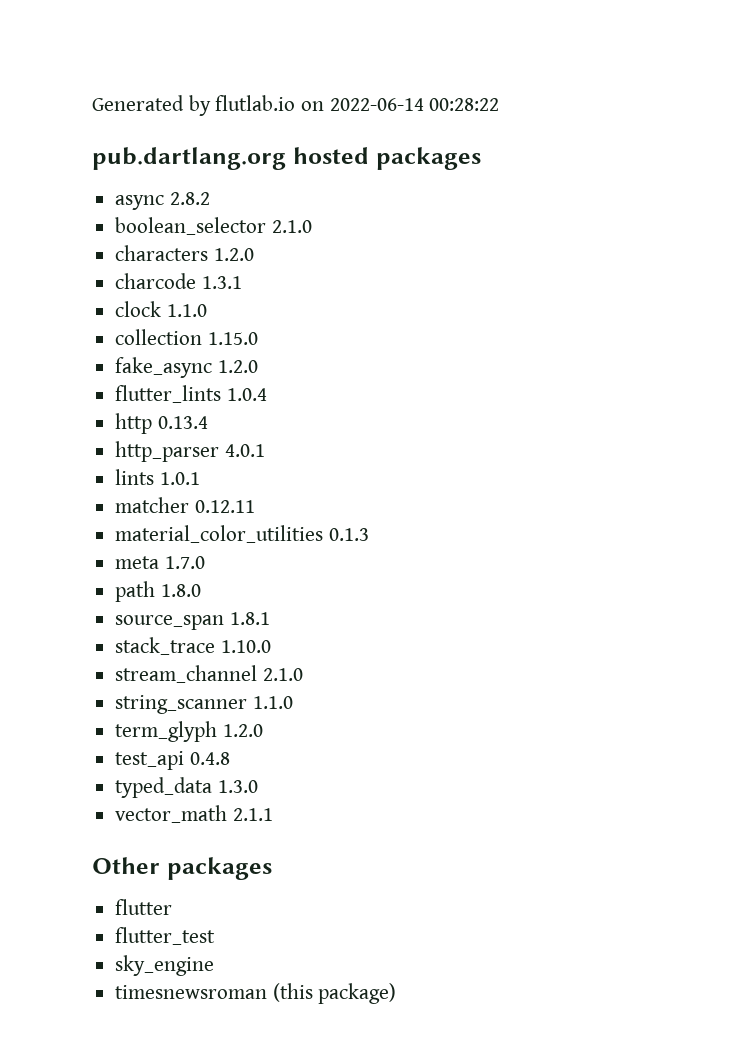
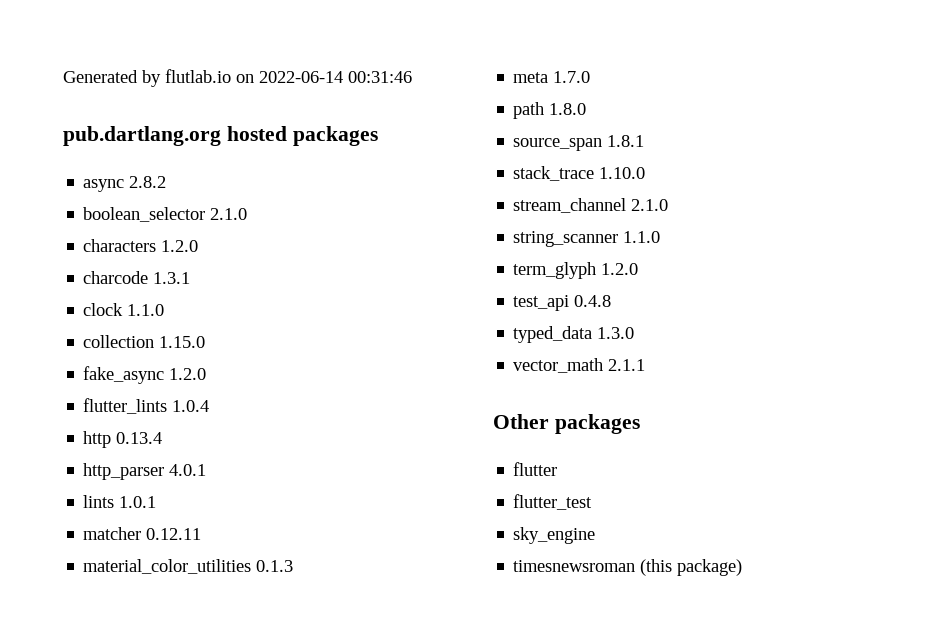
[429,98,500,111] 00:28:22 -> [348,71,412,83] 00:31:46

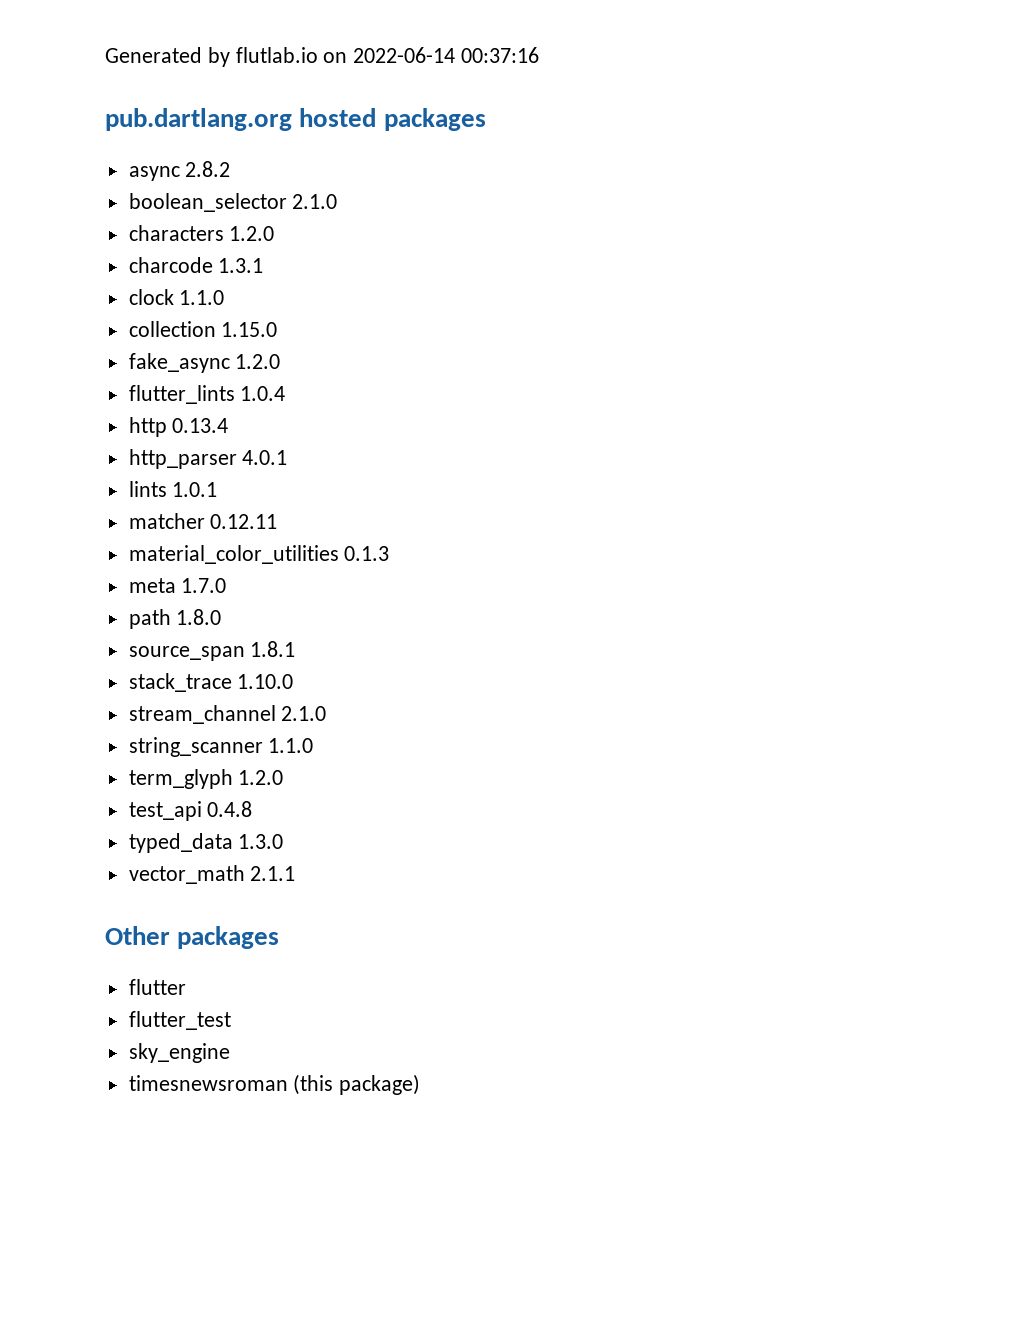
[348,71,412,83] 00:31:46 -> [461,47,540,63] 00:37:16

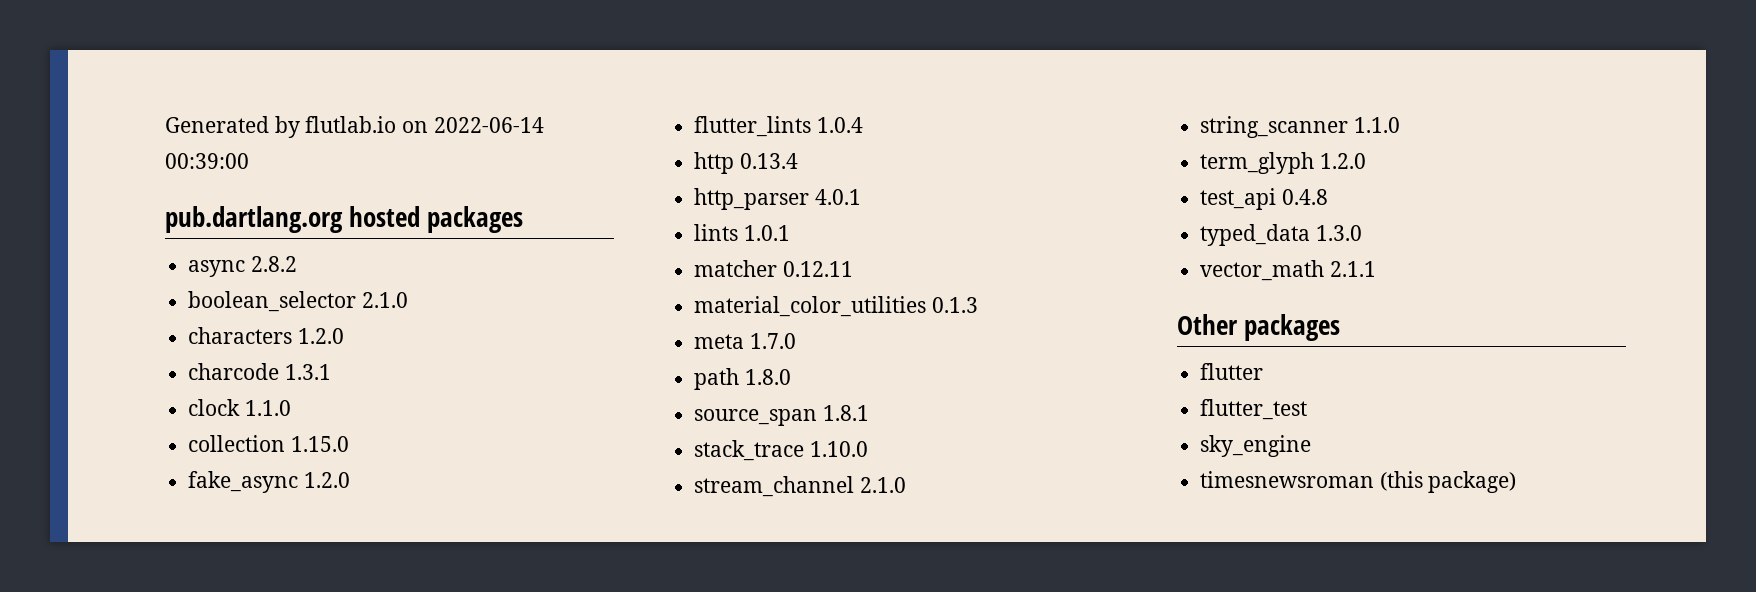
[461,47,540,63] 00:37:16 -> [165,153,249,169] 00:39:00

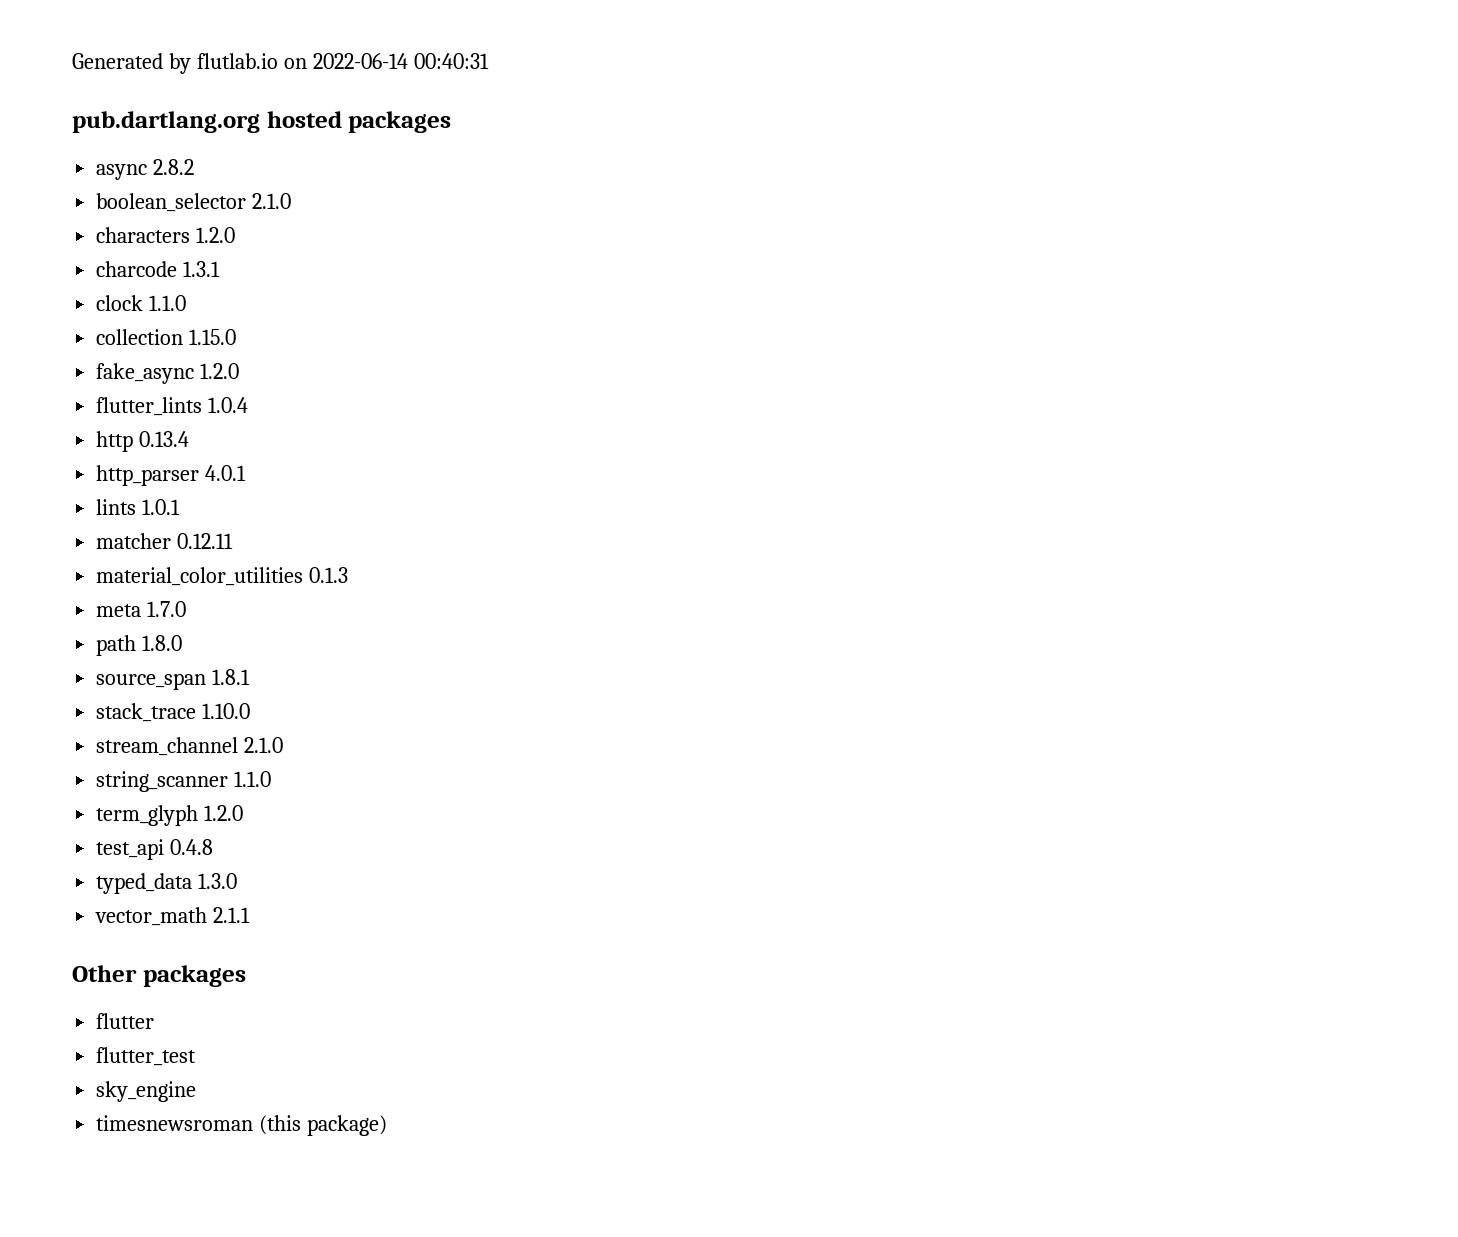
[165,153,249,169] 00:39:00 -> [413,53,489,69] 00:40:31

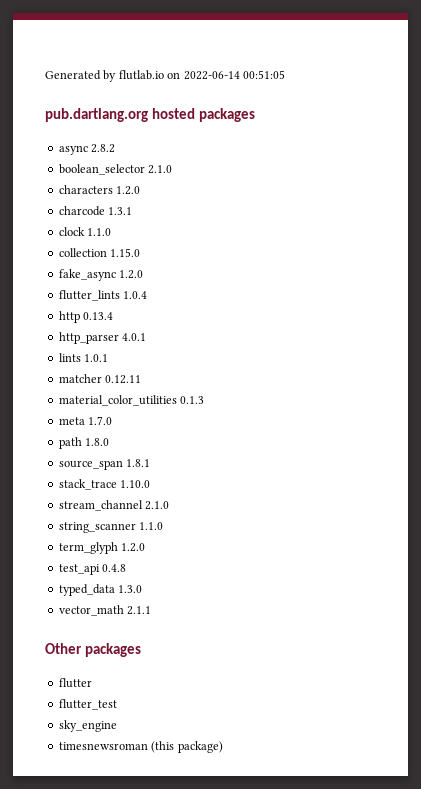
[413,53,489,69] 00:40:31 -> [242,70,285,79] 00:51:05

